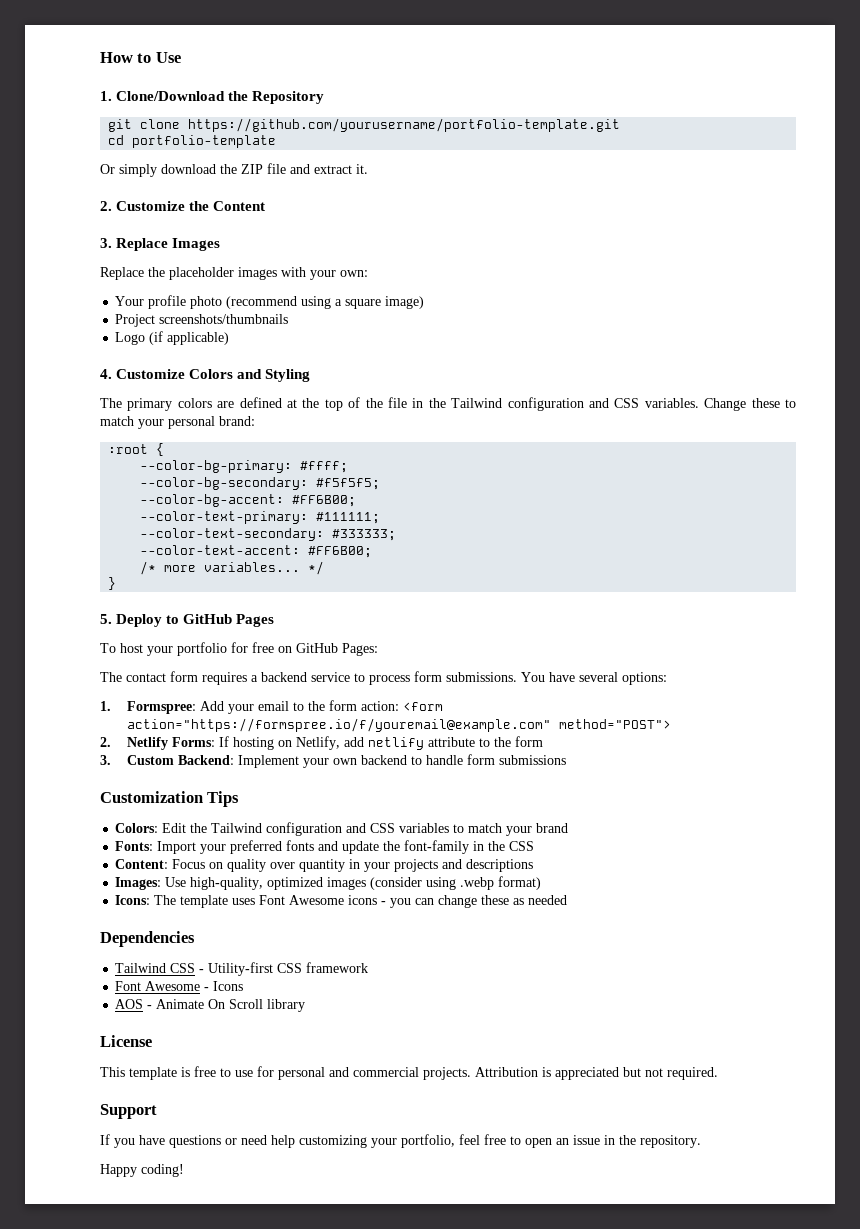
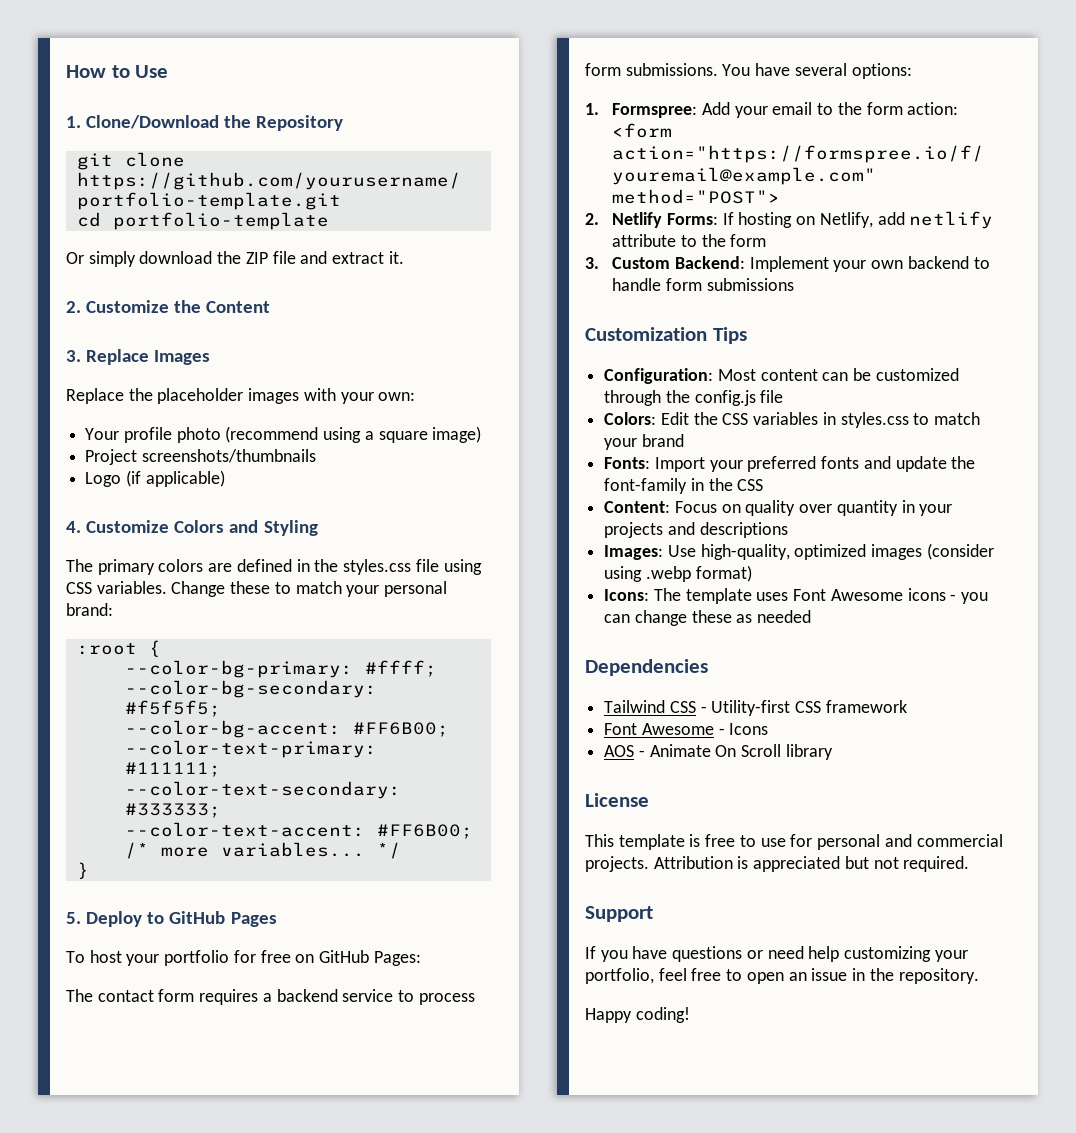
[287,397,609,411] at the top of the file in the Tailwind configuration and -> [296,559,482,575] in the styles.css file using
[115,822,450,836] Colors: Edit the Tailwind configuration and CSS variables -> [604,368,959,384] [604,390,784,406] [604,412,909,428] Configuration: Most content can be customized through the config.js file // Colors: Edit the CSS variables in styles.css

